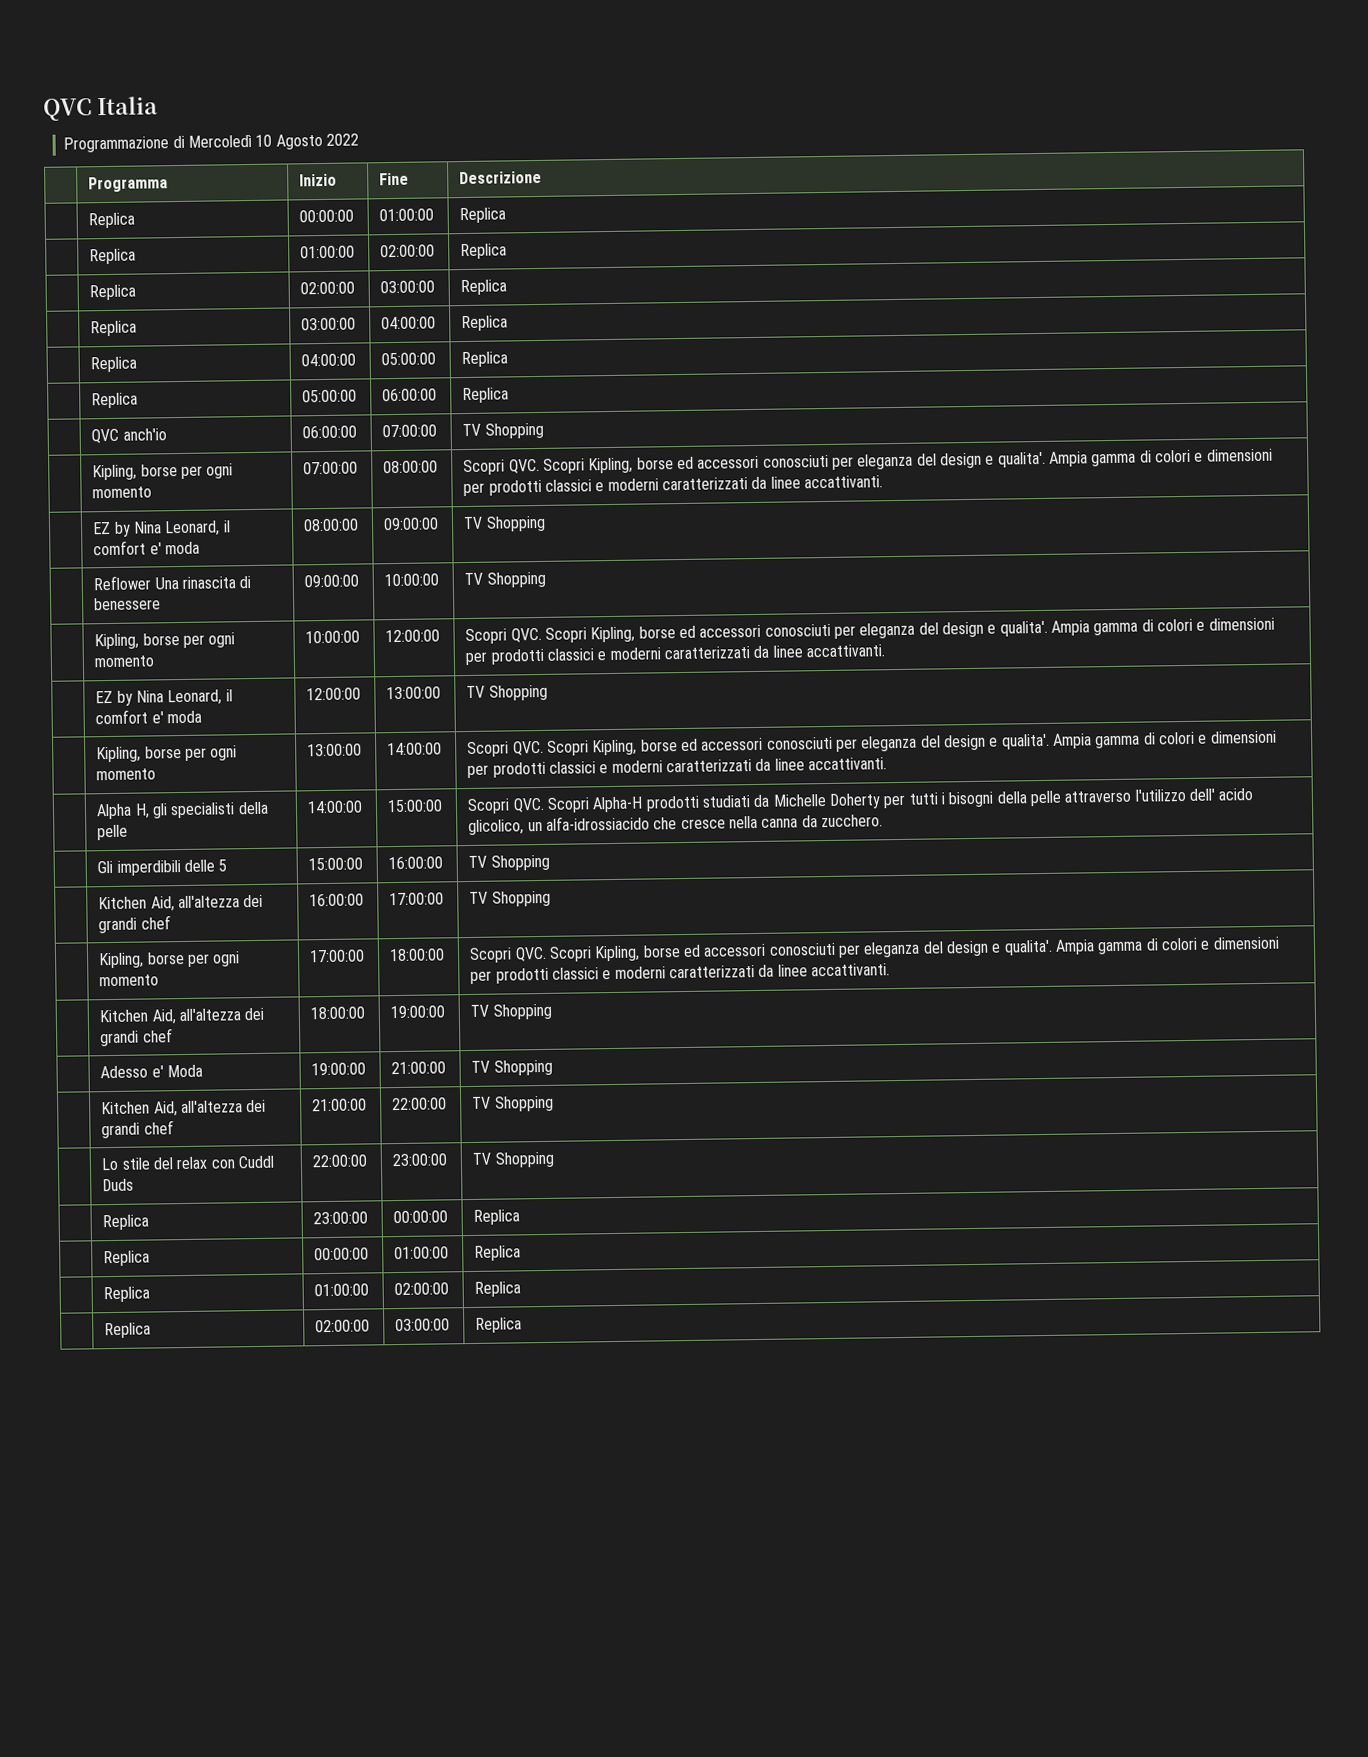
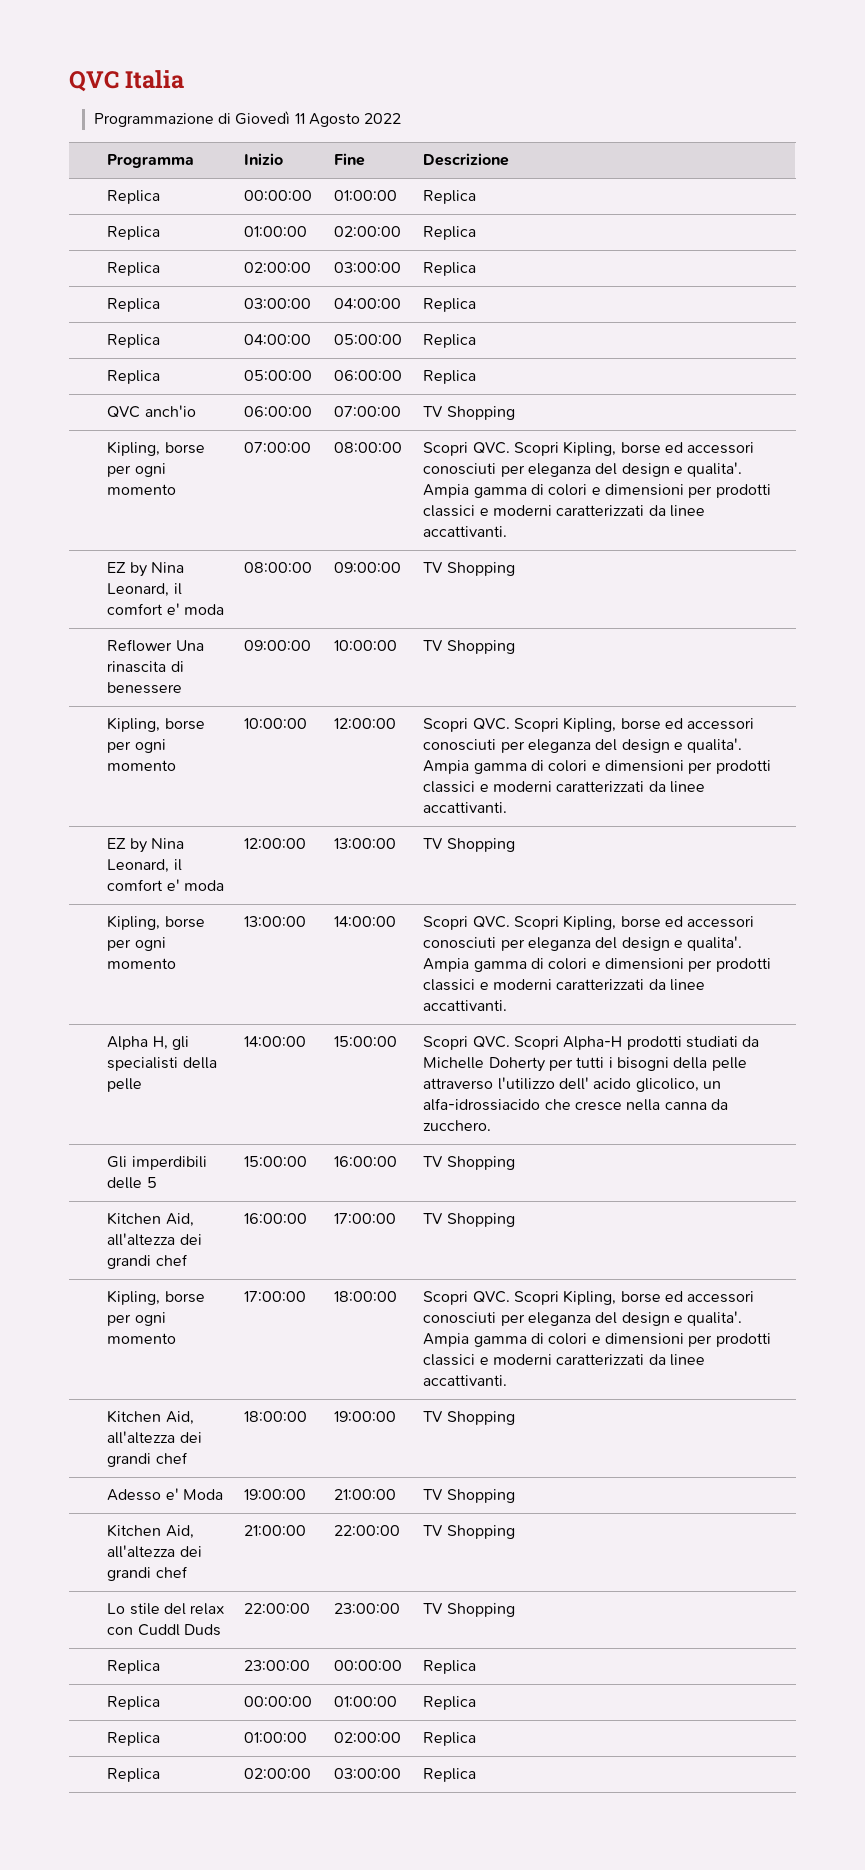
[187,134,273,148] Mercoledì 10 -> [235,111,305,125] Giovedì 11

